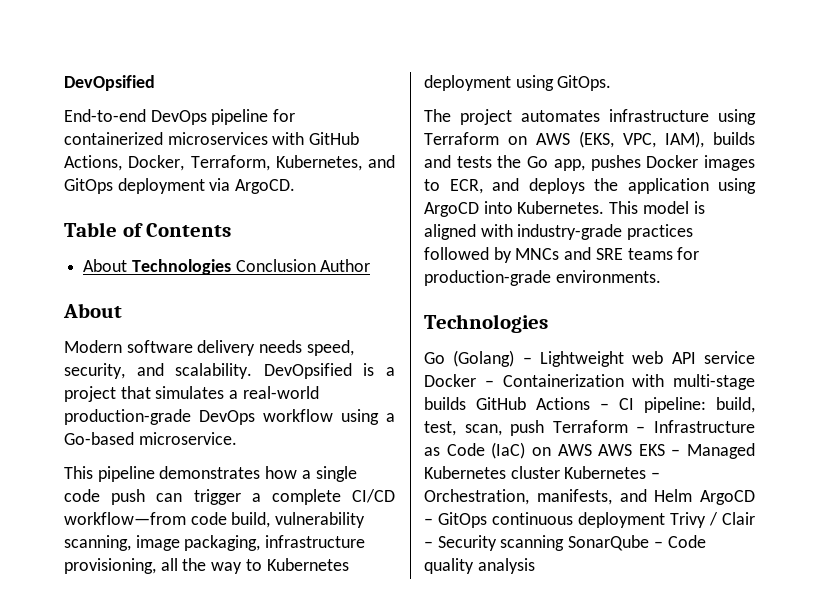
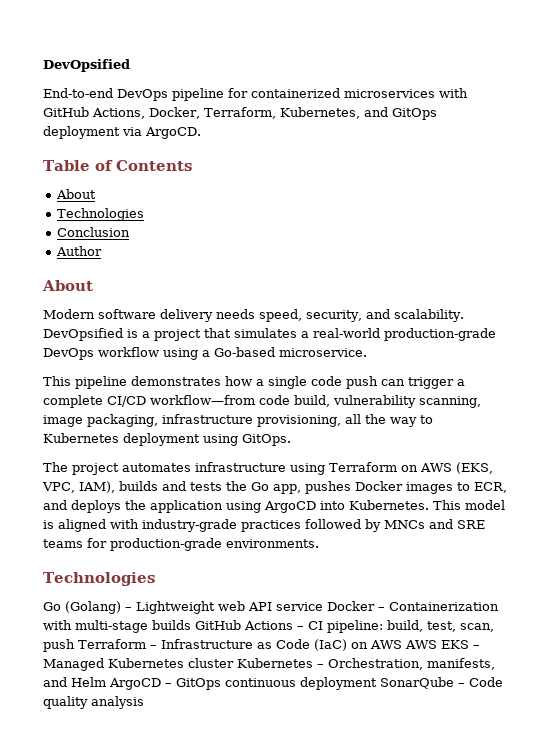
[131,259,231,275] Technologies -> [57,208,145,221] // Technologies //
(316, 265) none -> (131, 232) //
[670,512,755,528] [424,535,565,551] Trivy / Clair – Security scanning -> (377, 683) none

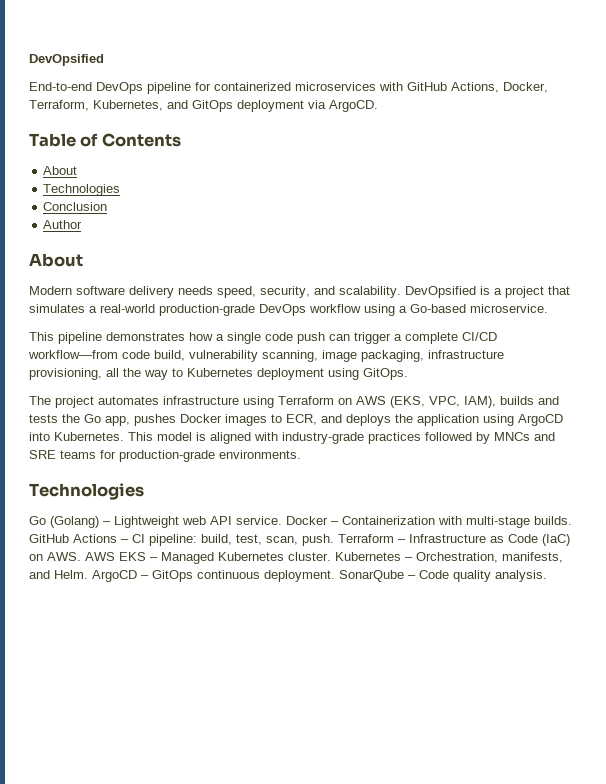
[276,602,323,611] service -> [236,516,282,525] service.
[152,620,191,630] builds -> [534,516,572,525] builds.
[43,639,75,652] push -> [302,534,334,546] push.
[369,640,402,649] AWS -> [47,552,81,561] AWS.
[188,658,234,668] cluster -> [288,552,331,561] cluster.
[71,677,106,687] Helm -> [54,570,88,579] Helm.
[300,677,377,690] deployment -> [264,570,335,582] deployment.
[91,696,144,709] analysis -> [495,570,547,582] analysis.

